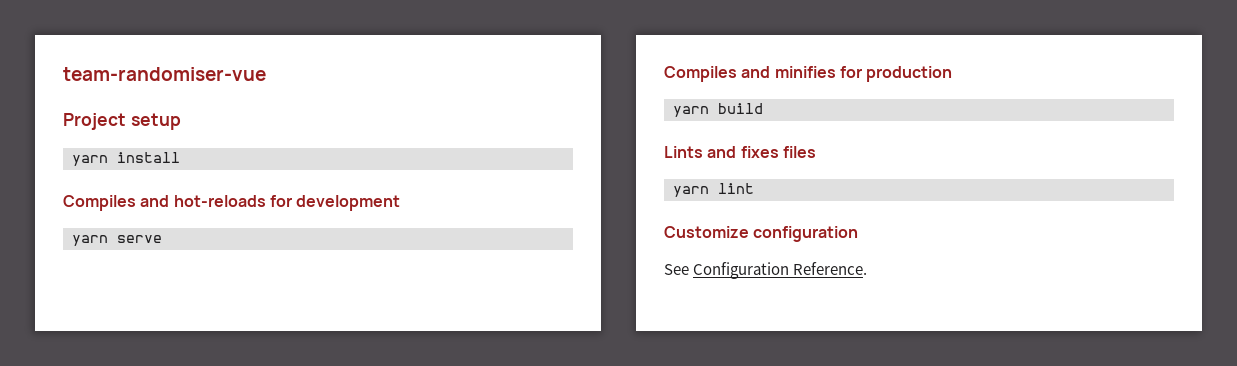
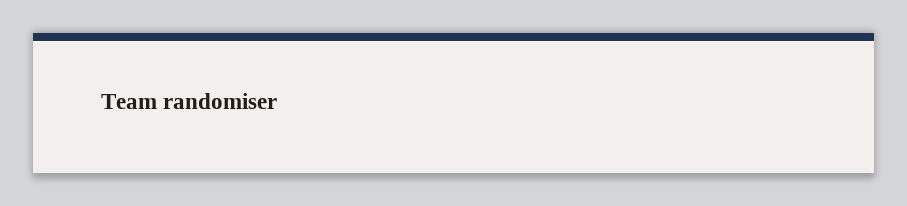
[63,67,266,81] [63,113,181,130] [72,152,180,166] [63,195,401,211] [72,235,162,246] [664,66,953,82] [673,103,763,117] [664,146,816,158] [673,183,754,197] [664,226,859,242] [664,262,868,279] team-randomiser-vue // Project setup // yarn install // Compiles and hot-reloads for development // yarn serve // Compiles and minifies for production // yarn build // Lints and fixes files // yarn lint // Customize configuration // See Configuration Reference. -> [101,93,278,109] Team randomiser

